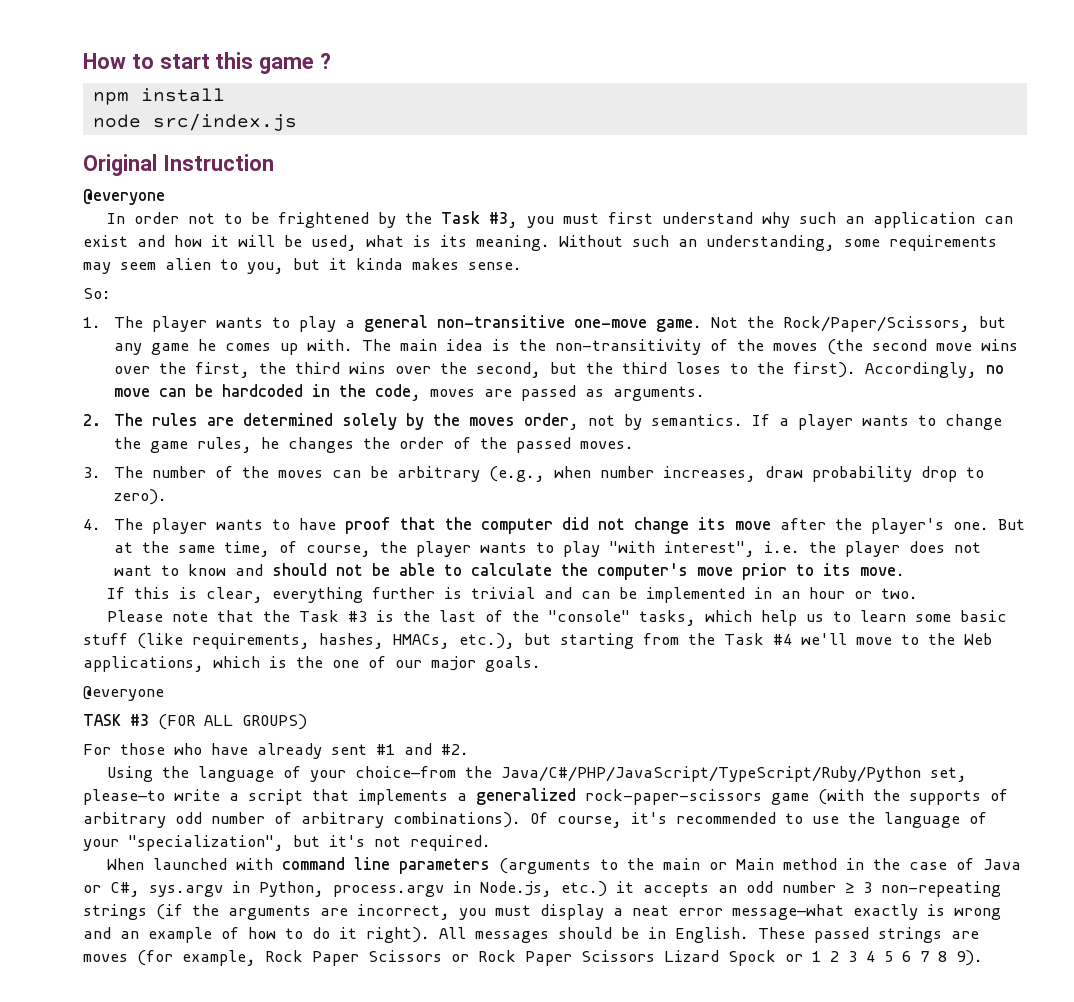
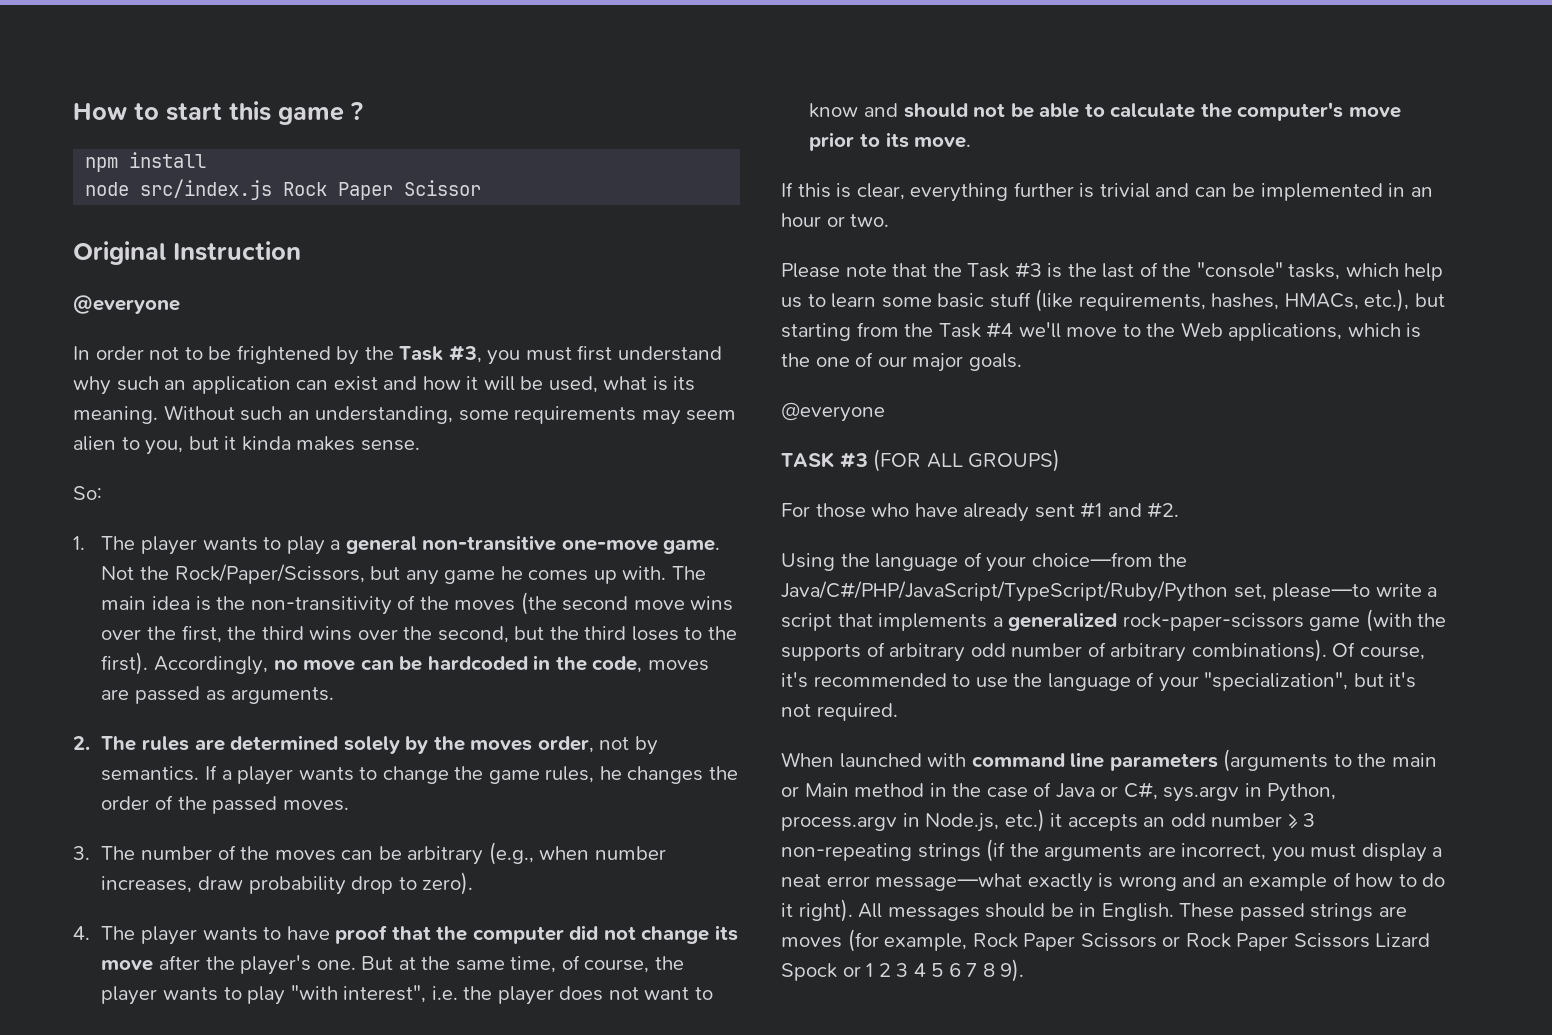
(297, 122) none -> [283,180,482,200] Rock Paper Scissor

